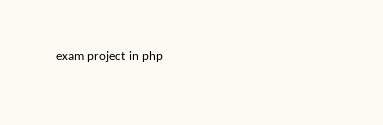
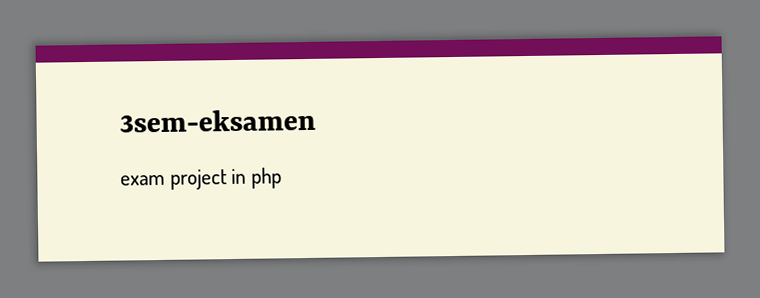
(56, 57) none -> [119,108,316,133] 3sem-eksamen //

